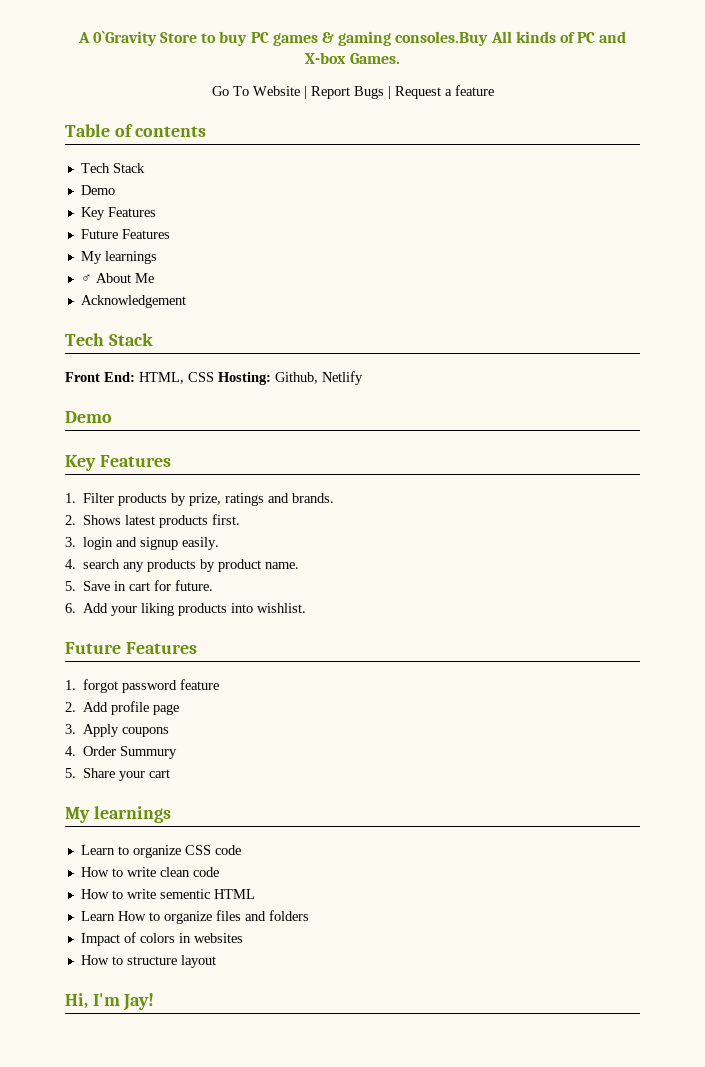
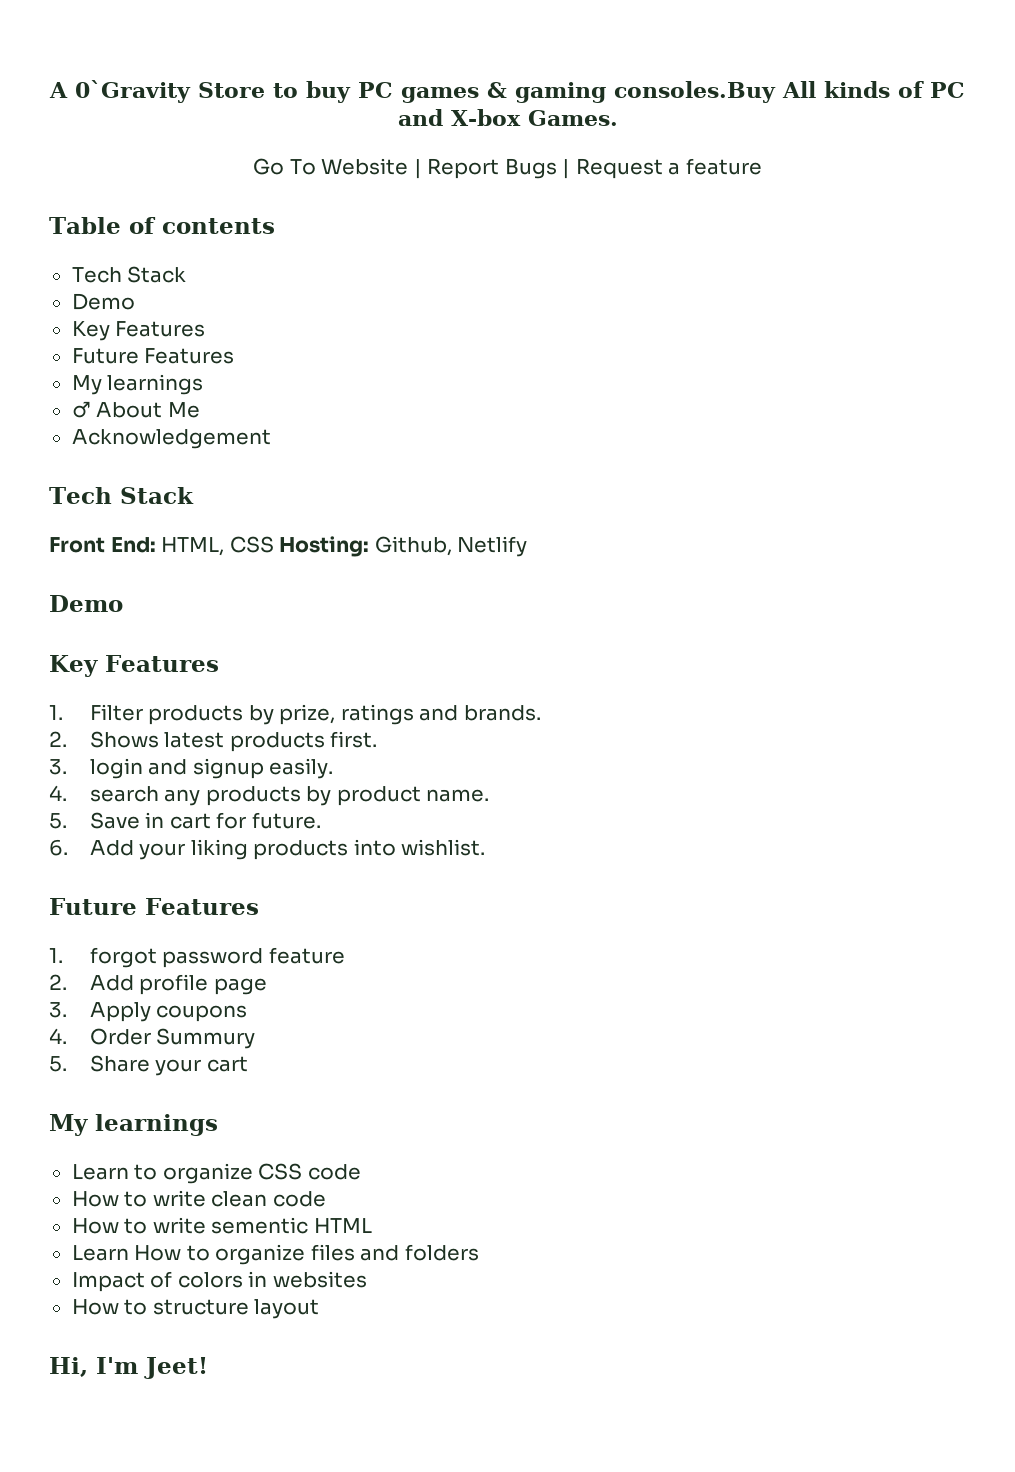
[123,993,155,1011] Jay! -> [144,1357,208,1379] Jeet!

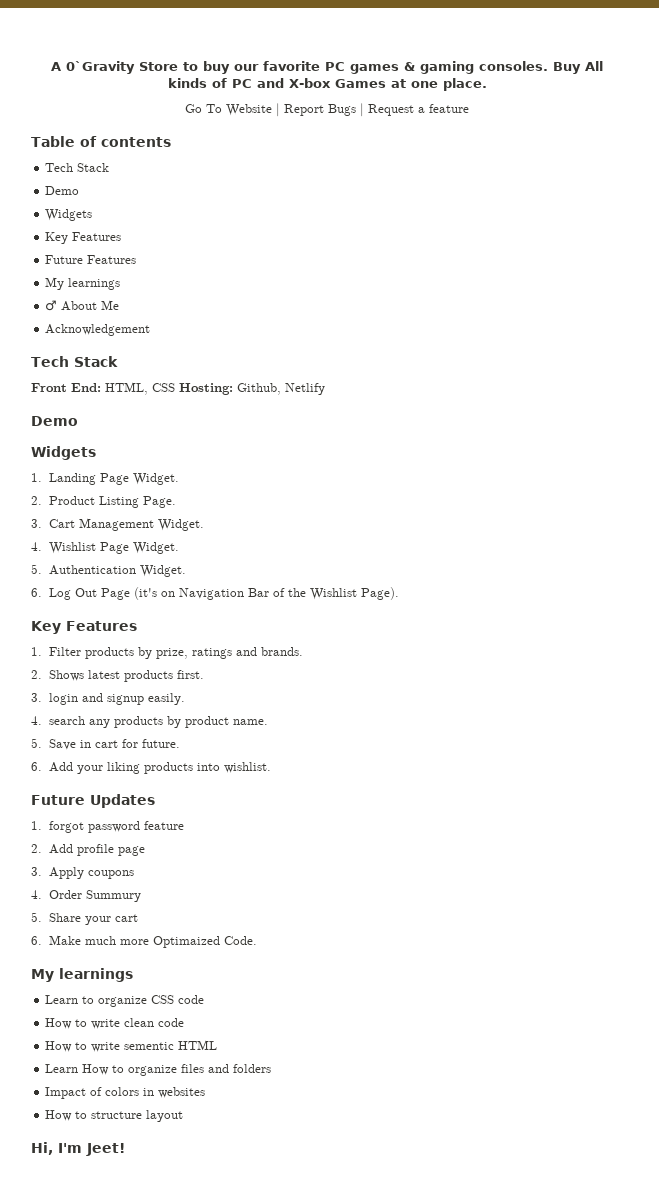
(351, 92) none -> [234,61,320,71] our favorite
[614,81,776,103] consoles.Buy -> [479,61,581,74] consoles. Buy
[527,110,618,126] Games. -> [334,78,487,91] Games at one place.
(135, 301) none -> [45,209,93,221] // Widgets
(123, 603) none -> [31,446,96,460] [31,473,179,485] [31,496,176,508] [31,518,204,531] [31,542,179,554] [31,564,186,577] [31,587,399,600] // Widgets // 1. Landing Page Widget. // 2. Product Listing Page. // 3. Cart Management Widget. // 4. Wishlist Page Widget. // 5. Authentication Widget. // 6. Log Out Page (it's on Navigation Bar of the Wishlist Page).
[145,898,259,915] Features -> [90,794,155,808] Updates
(248, 1064) none -> [31,935,257,948] // 6. Make much more Optimaized Code.

